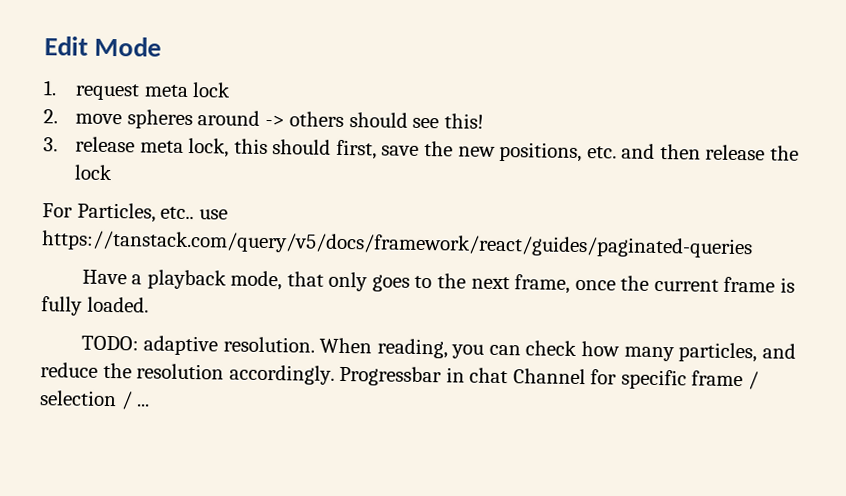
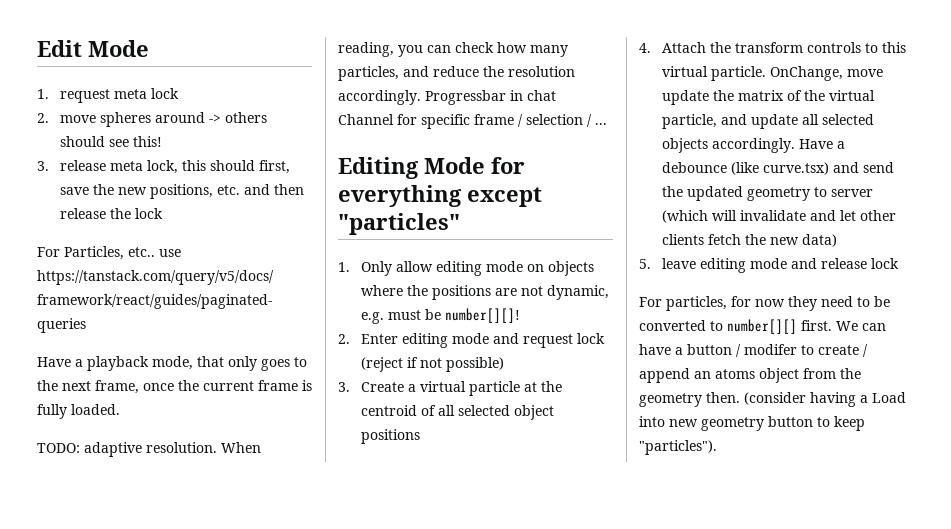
(150, 405) none -> [338,157,525,179] [338,185,542,207] [338,213,460,235] [338,261,595,276] [361,285,610,300] [361,308,521,324] [338,333,606,348] [361,357,505,372] [338,381,563,396] [361,405,555,420] [361,429,421,444] [639,42,907,53] [662,66,884,81] [662,90,876,105] [662,114,875,129] [662,138,846,153] [662,162,895,175] [662,186,874,201] [662,210,897,223] [662,234,838,247] [639,258,900,273] [639,296,890,311] [639,319,886,334] [639,344,868,357] [639,368,861,383] [639,392,906,407] [639,416,865,431] [639,440,717,455] // Editing Mode for everything except "particles" // 1. Only allow editing mode on objects where the positions are not dynamic, e.g. must be number[][]! // 2. Enter editing mode and request lock (reject if not possible) // 3. Create a virtual particle at the centroid of all selected object positions // 4. Attach the transform controls to this virtual particle. OnChange, move update the matrix of the virtual particle, and update all selected objects accordingly. Have a debounce (like curve.tsx) and send the updated geometry to server (which will invalidate and let other clients fetch the new data) // 5. leave editing mode and release lock // For particles, for now they need to be converted to number[][] first. We can have a button / modifer to create / append an atoms object from the geometry then. (consider having a Load into new geometry button to keep "particles").

